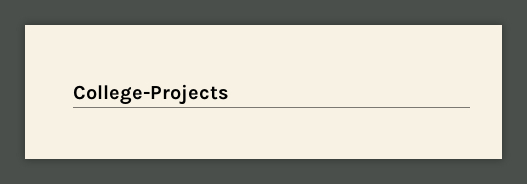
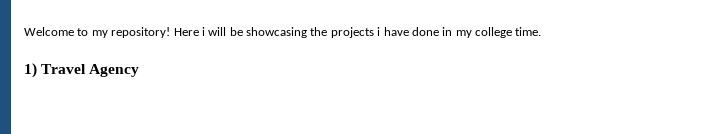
[73,84,229,105] College-Projects -> [24,27,542,38] [24,63,140,78] Welcome to my repository! Here i will be showcasing the projects i have done in my college time. // 1) Travel Agency

